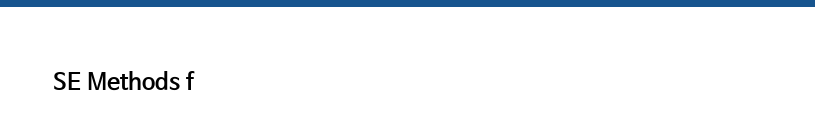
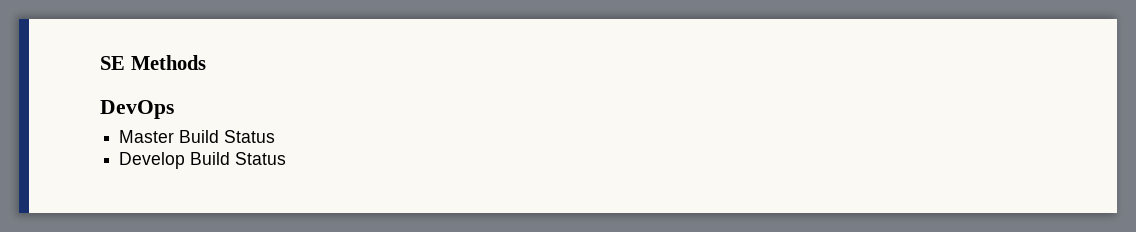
[186,71,196,90] f -> [100,100,174,119] [119,130,276,143] [119,152,287,169] // DevOps // Master Build Status // Develop Build Status

